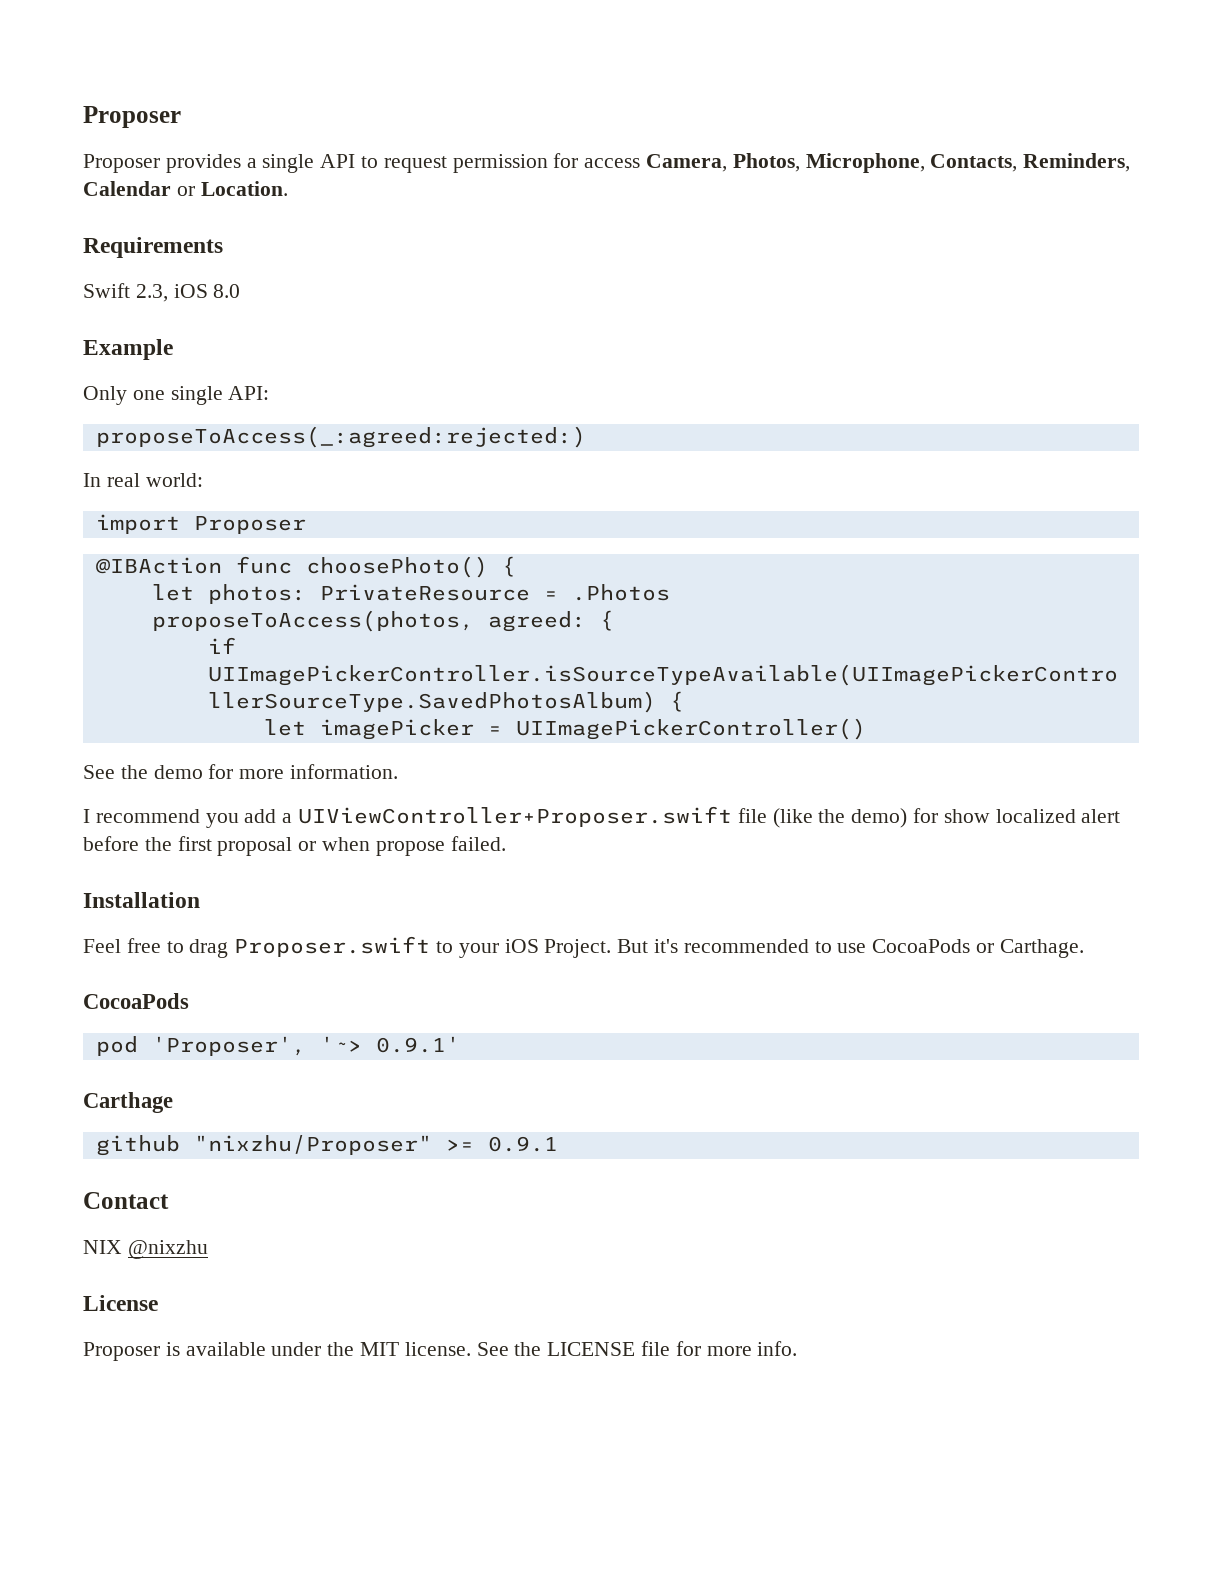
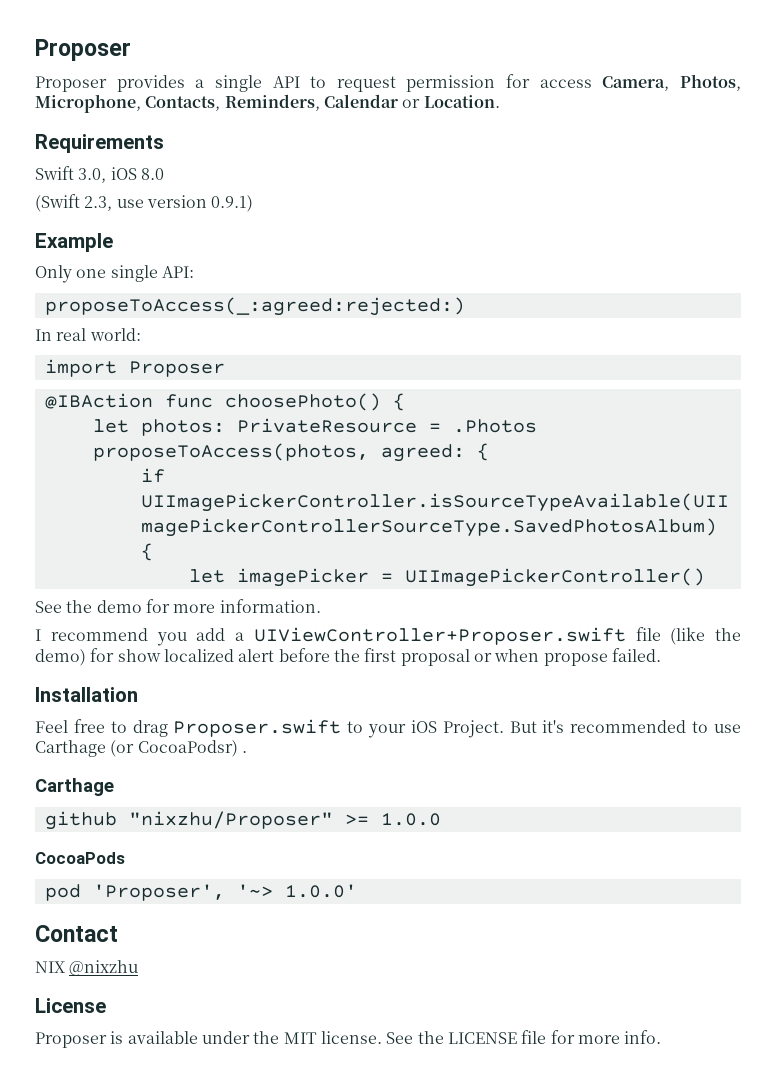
[135,284,168,302] 2.3, -> [78,168,107,183] 3.0,
(241, 291) none -> [35,194,254,212] // (Swift 2.3, use version 0.9.1)
[872,939,1084,958] [83,993,189,1009] [95,1036,460,1056] [83,1092,173,1113] [95,1135,558,1156] CocoaPods or Carthage. // CocoaPods // pod 'Proposer', '~> 0.9.1' // Carthage // github "nixzhu/Proposer" >= 0.9.1 -> [35,740,247,757] [35,778,114,796] [44,811,441,830] [35,852,125,864] [44,884,357,901] Carthage (or CocoaPodsr) . // Carthage // github "nixzhu/Proposer" >= 1.0.0 // CocoaPods // pod 'Proposer', '~> 1.0.0'

